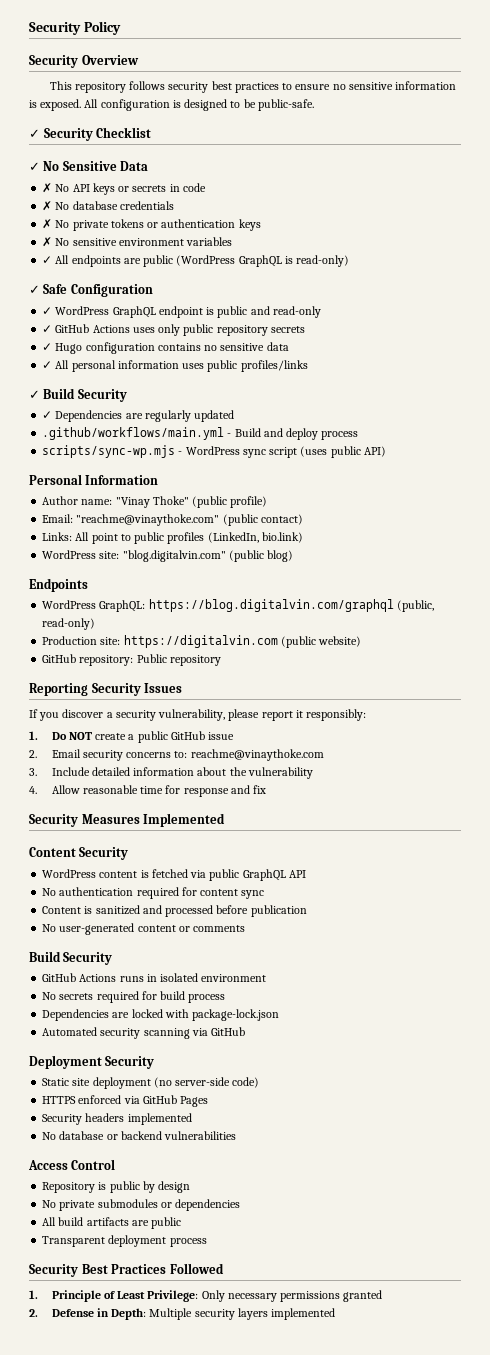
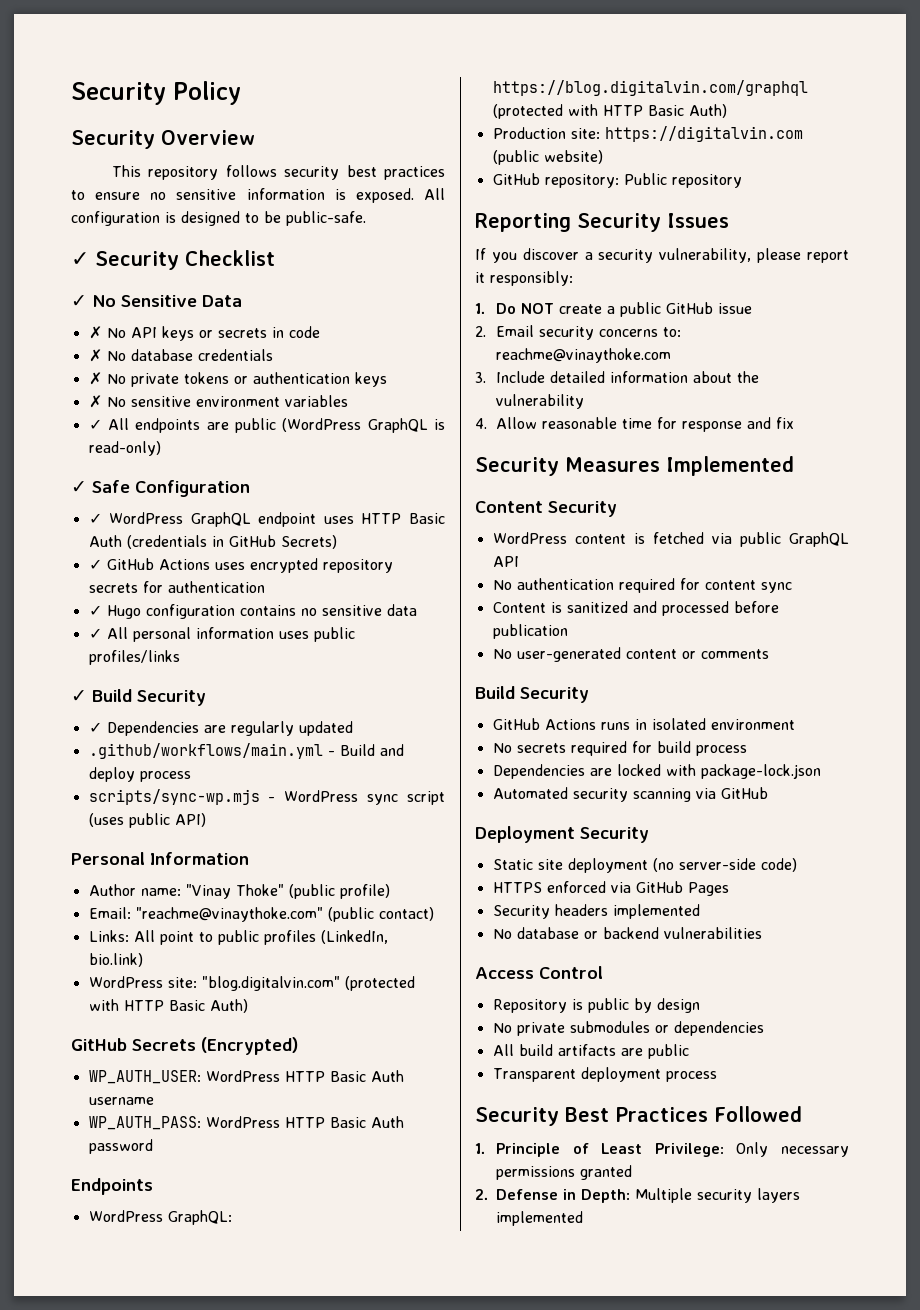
[206,306,321,318] is public and read-only -> [323,513,445,524] [88,535,337,549] uses HTTP Basic Auth (credentials in GitHub Secrets)
[158,324,214,336] only public -> [249,558,318,573] encrypted
(305, 329) none -> [142,581,265,593] for authentication
[228,550,294,562] (public blog) -> [344,976,415,991] [88,999,248,1013] [71,1037,298,1055] [88,1070,404,1084] [88,1097,154,1105] [88,1116,404,1130] [88,1139,153,1154] (protected with HTTP Basic Auth) // GitHub Secrets (Encrypted) // WP_AUTH_USER: WordPress HTTP Basic Auth username // WP_AUTH_PASS: WordPress HTTP Basic Auth password
[396,600,434,612] [42,618,96,630] (public, read-only) -> [492,104,727,119] (protected with HTTP Basic Auth)

